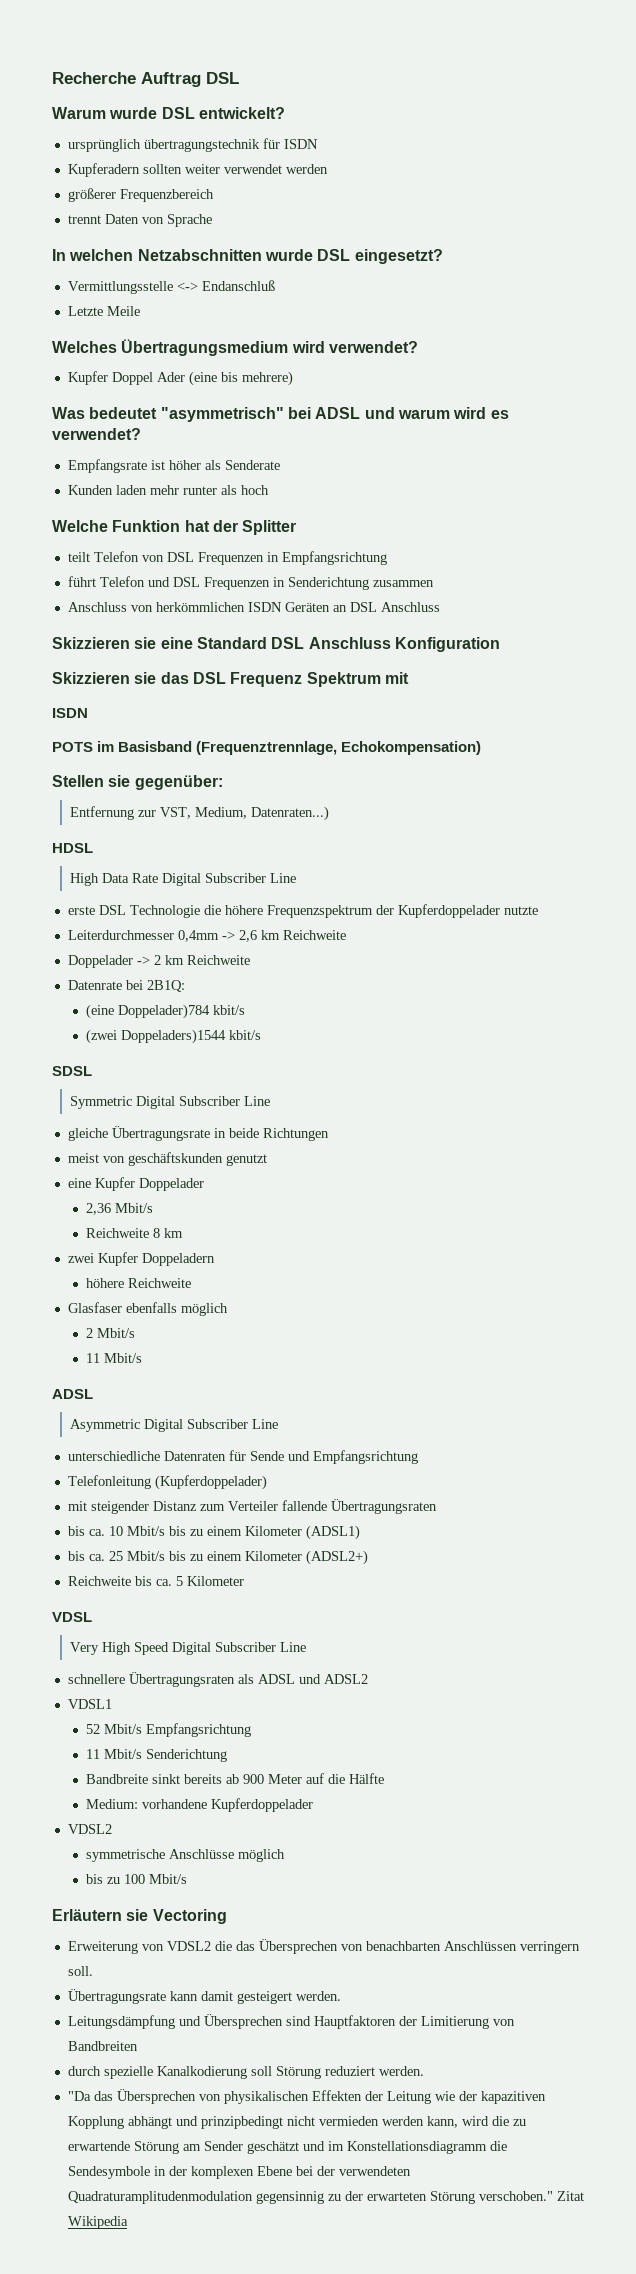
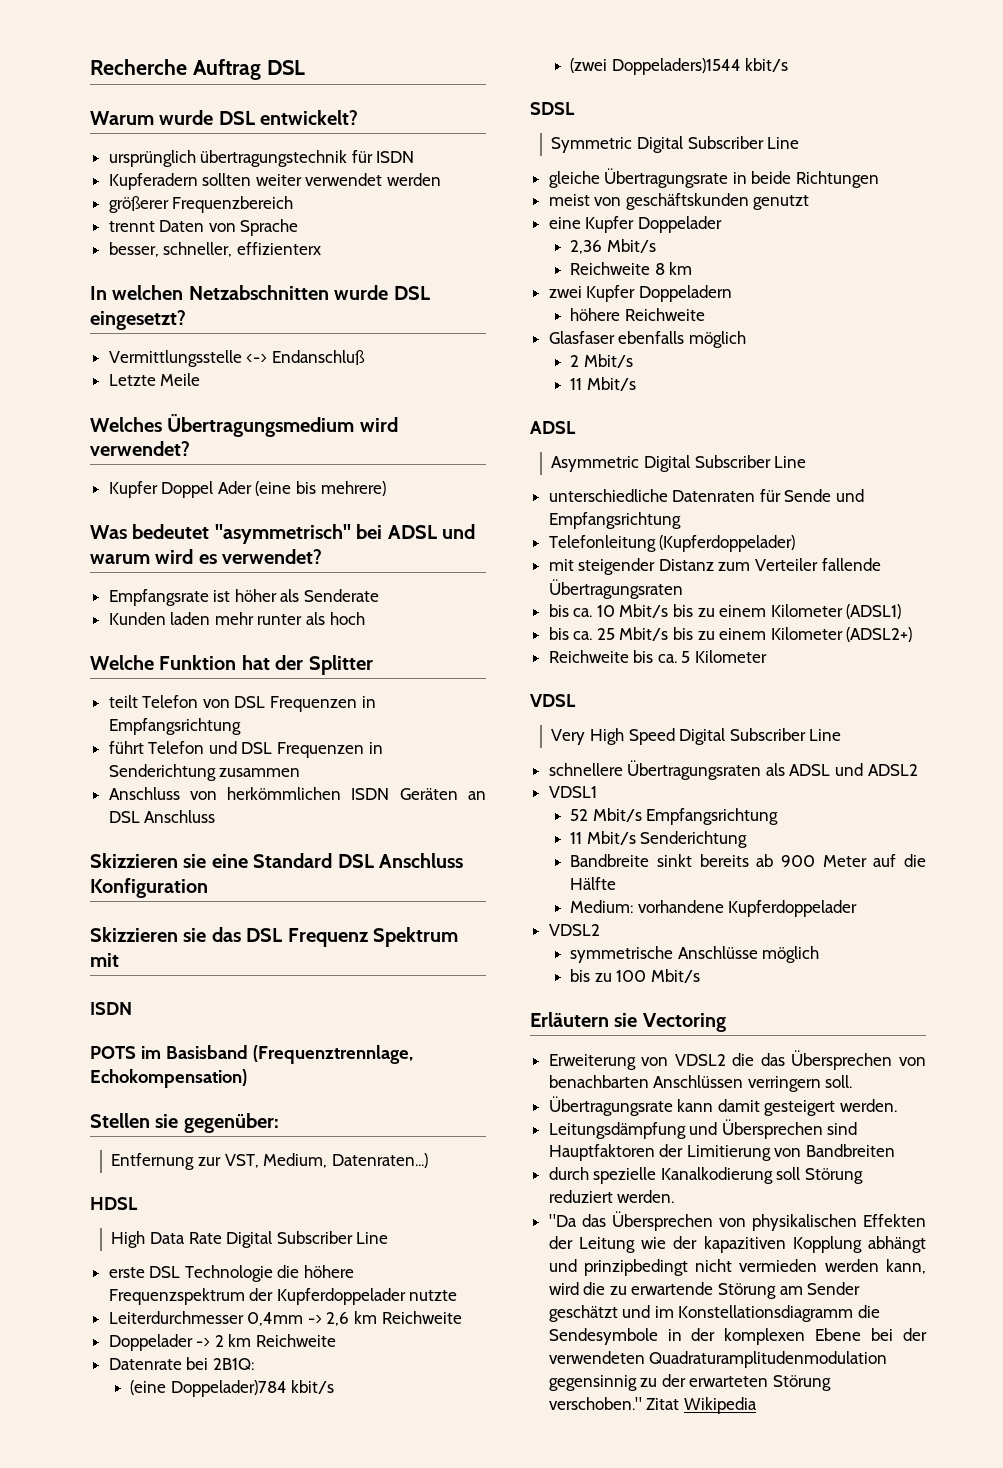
(212, 220) none -> [108,242,321,257] // besser, schneller, effizienterx

